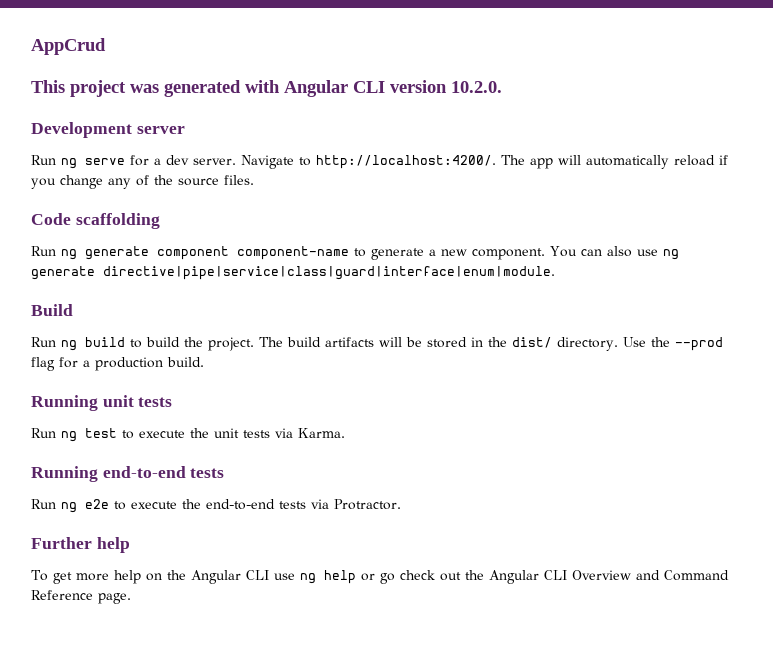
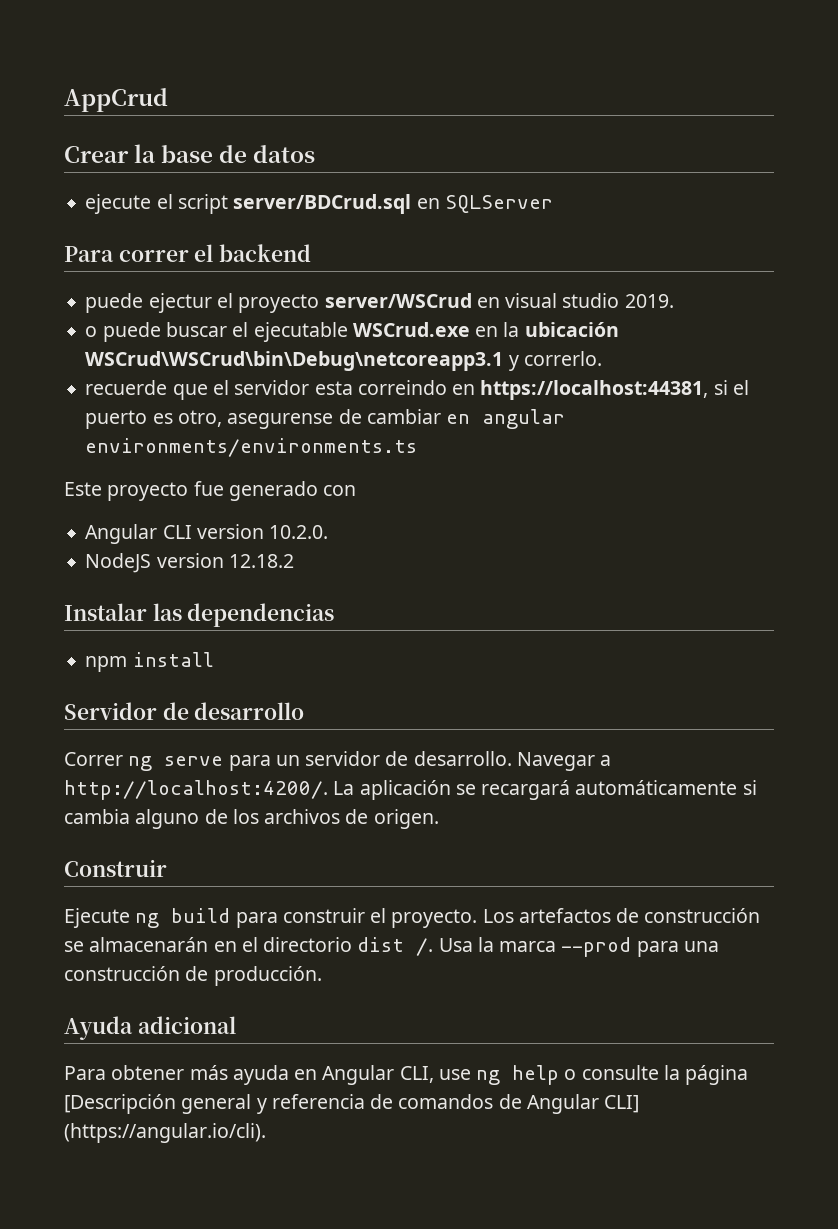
[31,80,502,97] [31,122,185,138] [31,155,728,169] [31,175,254,189] [31,213,160,229] [31,246,679,260] [31,266,555,280] [31,304,73,316] [31,337,723,351] [31,357,204,371] [31,395,173,411] [31,428,345,442] [31,466,225,482] [31,499,401,513] [31,537,130,553] [31,570,729,584] [31,590,131,604] This project was generated with Angular CLI version 10.2.0. // Development server // Run ng serve for a dev server. Navigate to http://localhost:4200/. The app will automatically reload if you change any of the source files. // Code scaffolding // Run ng generate component component-name to generate a new component. You can also use ng generate directive|pipe|service|class|guard|interface|enum|module. // Build // Run ng build to build the project. The build artifacts will be stored in the dist/ directory. Use the --prod flag for a production build. // Running unit tests // Run ng test to execute the unit tests via Karma. // Running end-to-end tests // Run ng e2e to execute the end-to-end tests via Protractor. // Further help // To get more help on the Angular CLI use ng help or go check out the Angular CLI Overview and Command Reference page. -> [64,144,316,163] [85,194,553,214] [64,244,312,262] [85,293,674,313] [85,322,619,342] [85,351,602,371] [85,380,749,400] [85,409,566,429] [85,438,418,457] [64,481,357,501] [85,524,329,544] [85,553,294,573] [64,603,335,627] [85,652,214,672] [64,702,305,720] [64,751,612,771] [64,780,757,800] [64,809,439,829] [64,859,167,877] [64,908,761,928] [64,937,719,957] [64,966,322,986] [64,1016,236,1040] [64,1065,749,1085] [64,1094,640,1114] [64,1123,266,1143] Crear la base de datos // ejecute el script server/BDCrud.sql en SQLServer // Para correr el backend // puede ejectur el proyecto server/WSCrud en visual studio 2019. // o puede buscar el ejecutable WSCrud.exe en la ubicación WSCrud\WSCrud\bin\Debug\netcoreapp3.1 y correrlo. // recuerde que el servidor esta correindo en https://localhost:44381, si el puerto es otro, asegurense de cambiar en angular environments/environments.ts // Este proyecto fue generado con // Angular CLI version 10.2.0. // NodeJS version 12.18.2 // Instalar las dependencias // npm install // Servidor de desarrollo // Correr ng serve para un servidor de desarrollo. Navegar a http://localhost:4200/. La aplicación se recargará automáticamente si cambia alguno de los archivos de origen. // Construir // Ejecute ng build para construir el proyecto. Los artefactos de construcción se almacenarán en el directorio dist /. Usa la marca --prod para una construcción de producción. // Ayuda adicional // Para obtener más ayuda en Angular CLI, use ng help o consulte la página [Descripción general y referencia de comandos de Angular CLI] (https://angular.io/cli).

